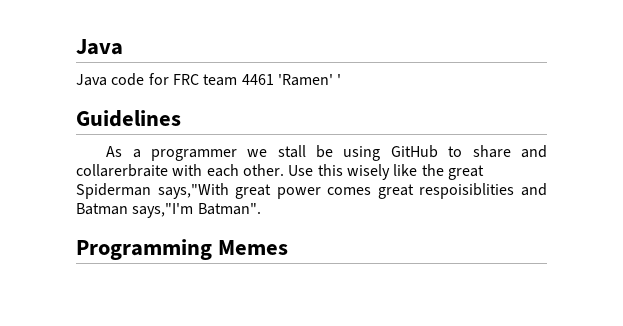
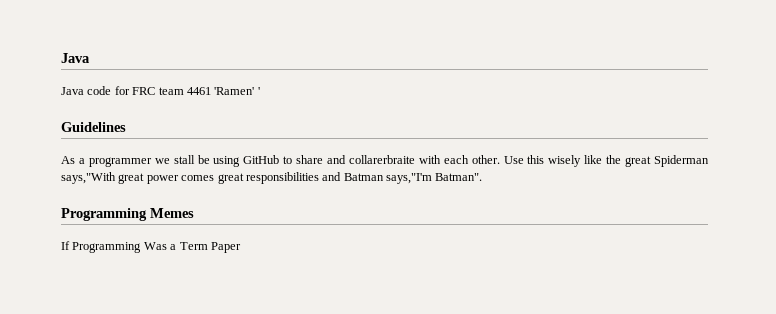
[419,183,515,199] respoisiblities -> [245,172,319,184] responsibilities
(289, 247) none -> [61,241,241,253] // If Programming Was a Term Paper

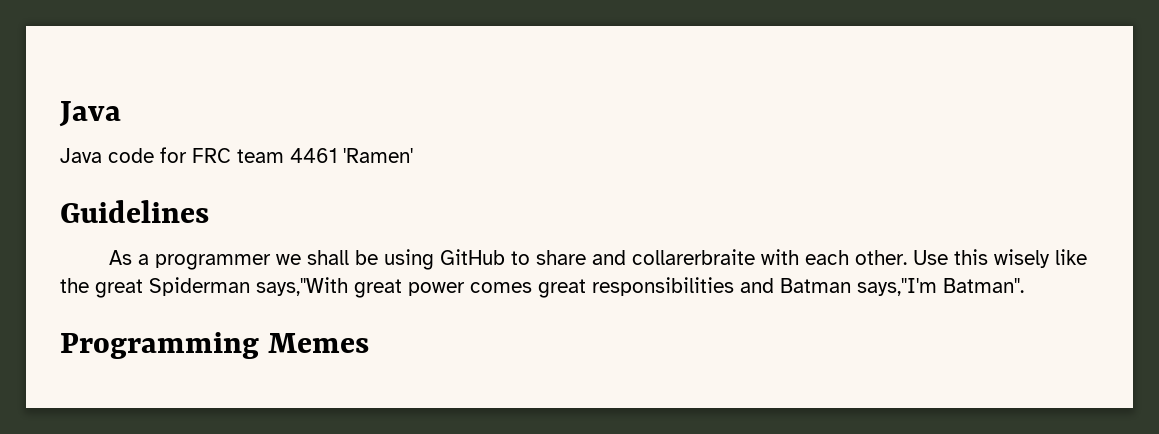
[257,87,260,95] ' -> (413, 155) none
[173,155,195,164] stall -> [307,250,350,265] shall
[61,241,241,253] // If Programming Was a Term Paper -> (370, 343) none

